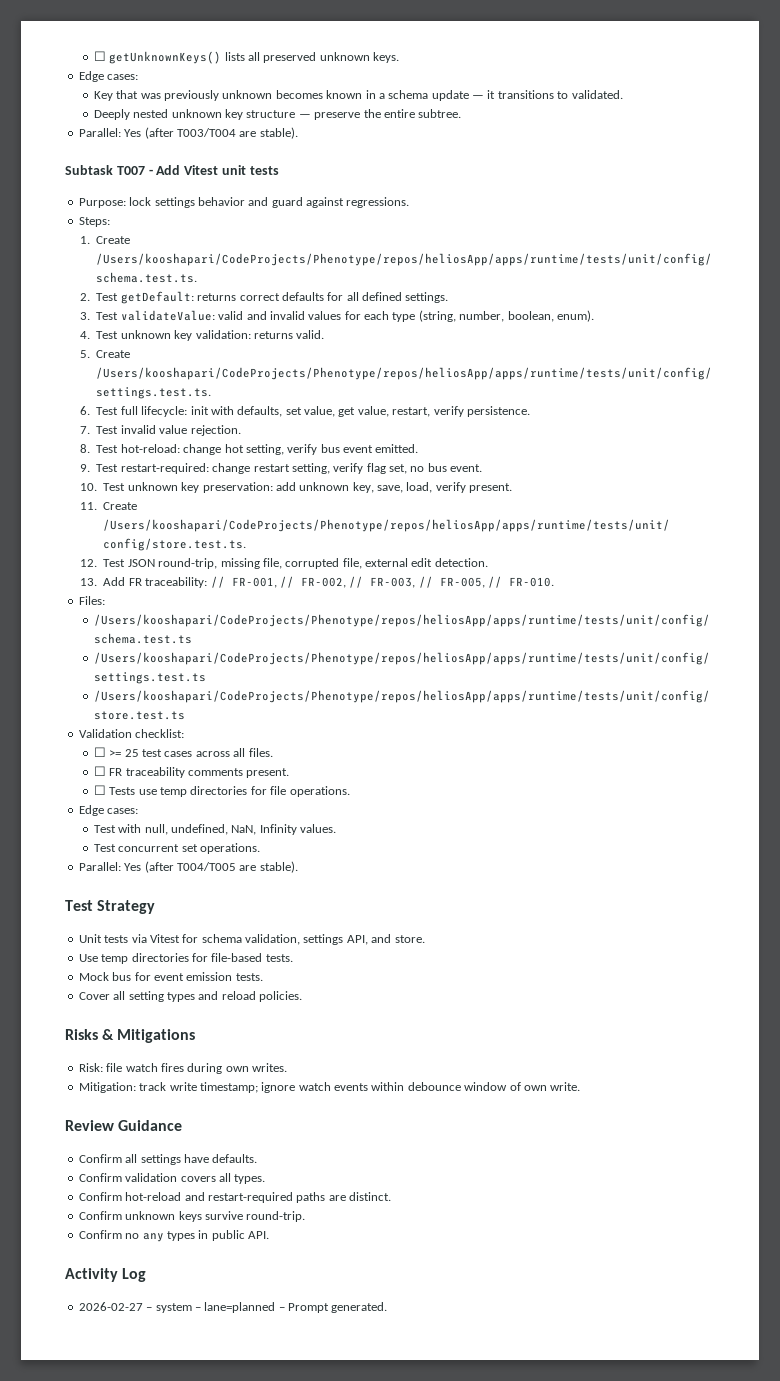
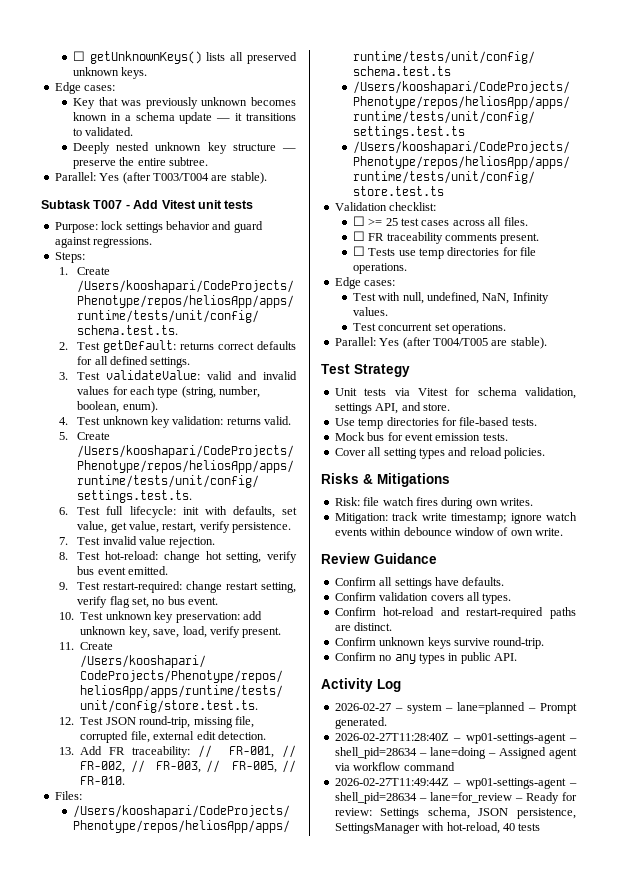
(388, 1307) none -> [334,733,577,744] [334,747,577,759] [334,762,455,771] [334,778,577,789] [334,792,577,804] [334,807,576,819] [334,822,541,834] // 2026-02-27T11:28:40Z – wp01-settings-agent – shell_pid=28634 – lane=doing – Assigned agent via workflow command // 2026-02-27T11:49:44Z – wp01-settings-agent – shell_pid=28634 – lane=for_review – Ready for review: Settings schema, JSON persistence, SettingsManager with hot-reload, 40 tests

